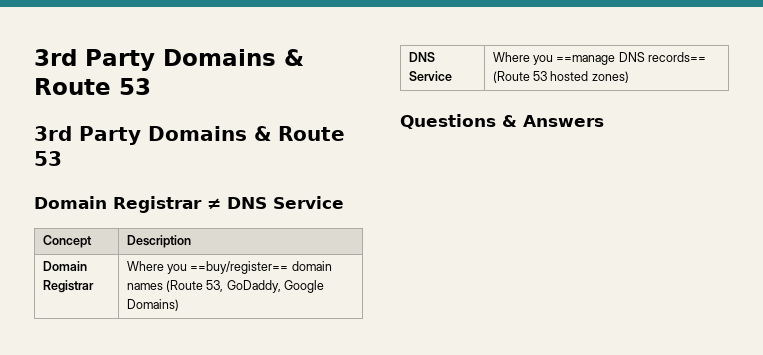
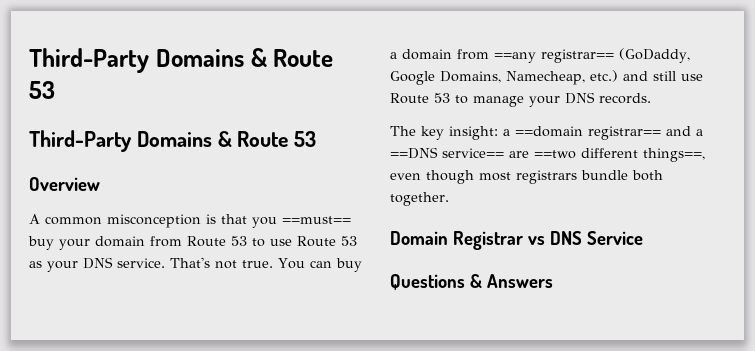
[34,49,304,71] [34,78,151,95] [34,126,345,145] [34,151,62,166] [34,196,344,213] [42,235,92,248] [126,235,191,248] [42,261,87,271] [42,280,94,293] [126,261,332,274] [126,280,325,293] [126,299,179,311] [408,52,435,62] [408,71,452,81] [492,52,707,65] [492,71,629,83] 3rd Party Domains & Route 53 // 3rd Party Domains & Route 53 // Domain Registrar ≠ DNS Service // Concept | Description // Domain Registrar | Where you ==buy/register== domain names (Route 53, GoDaddy, Google Domains) // DNS Service | Where you ==manage DNS records== (Route 53 hosted zones) -> [29,48,334,73] [29,81,55,99] [29,130,317,152] [29,177,100,191] [29,214,351,228] [28,236,357,250] [29,257,362,272] [390,48,690,63] [390,70,703,85] [390,92,651,107] [390,126,703,140] [390,147,705,162] [390,170,663,184] [390,192,449,206] [390,231,643,250] Third-Party Domains & Route 53 // Third-Party Domains & Route 53 // Overview // A common misconception is that you ==must== buy your domain from Route 53 to use Route 53 as your DNS service. That's not true. You can buy a domain from ==any registrar== (GoDaddy, Google Domains, Namecheap, etc.) and still use Route 53 to manage your DNS records. // The key insight: a ==domain registrar== and a ==DNS service== are ==two different things==, even though most registrars bundle both together. // Domain Registrar vs DNS Service

